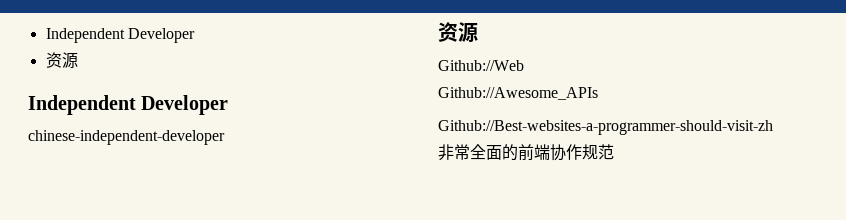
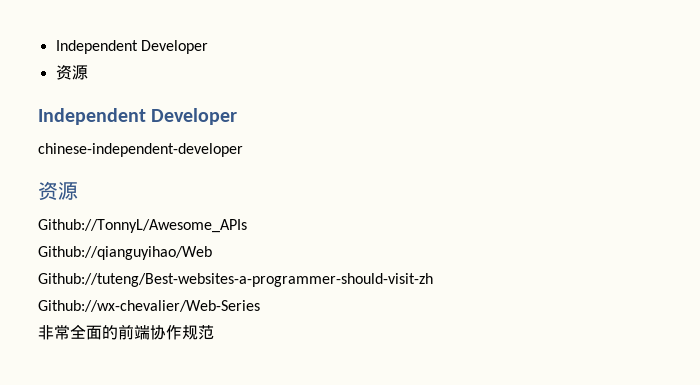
[438,60,524,71] [438,87,598,100] [438,120,773,135] Github://Web // Github://Awesome_APIs // Github://Best-websites-a-programmer-should-visit-zh -> [38,219,247,233] [38,246,212,260] [38,273,433,287] [38,300,260,312] Github://TonnyL/Awesome_APIs // Github://qianguyihao/Web // Github://tuteng/Best-websites-a-programmer-should-visit-zh // Github://wx-chevalier/Web-Series

